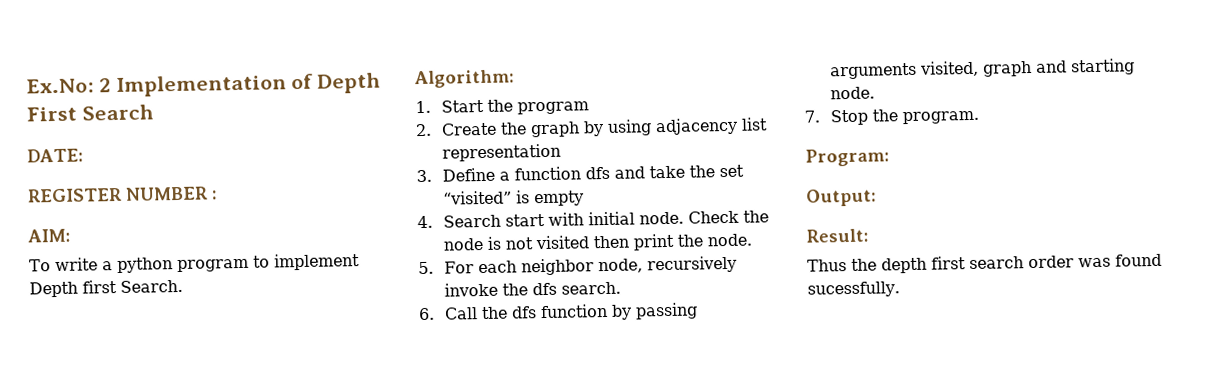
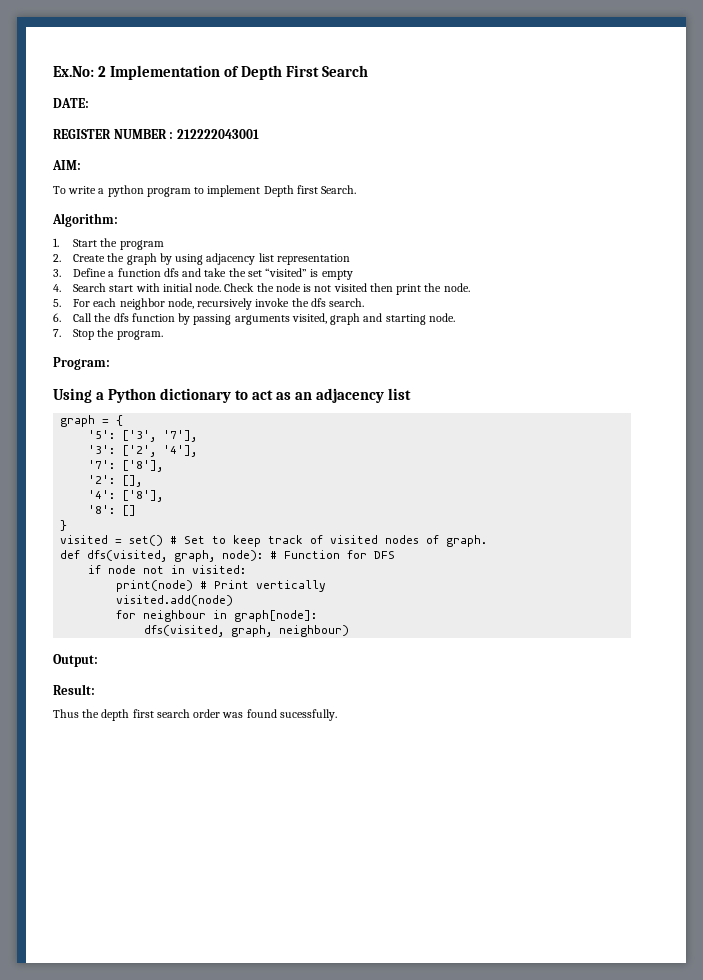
(218, 195) none -> [176,129,259,139] 212222043001
(890, 157) none -> [53,388,412,403] [60,415,124,427] [88,430,198,442] [88,445,198,457] [88,460,164,472] [88,475,143,487] [88,490,164,502] [88,505,137,516] [60,520,68,531] [60,535,488,547] [60,550,396,562] [88,565,247,574] [116,580,327,592] [116,595,234,606] [116,610,318,622] [144,625,350,637] // Using a Python dictionary to act as an adjacency list // graph = { // '5': ['3', '7'], // '3': ['2', '4'], // '7': ['8'], // '2': [], // '4': ['8'], // '8': [] // } // visited = set() # Set to keep track of visited nodes of graph. // def dfs(visited, graph, node): # Function for DFS // if node not in visited: // print(node) # Print vertically // visited.add(node) // for neighbour in graph[node]: // dfs(visited, graph, neighbour)

